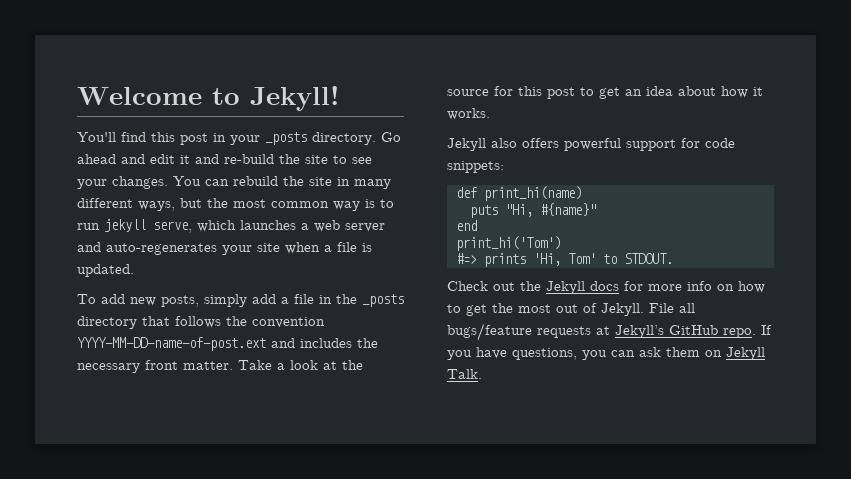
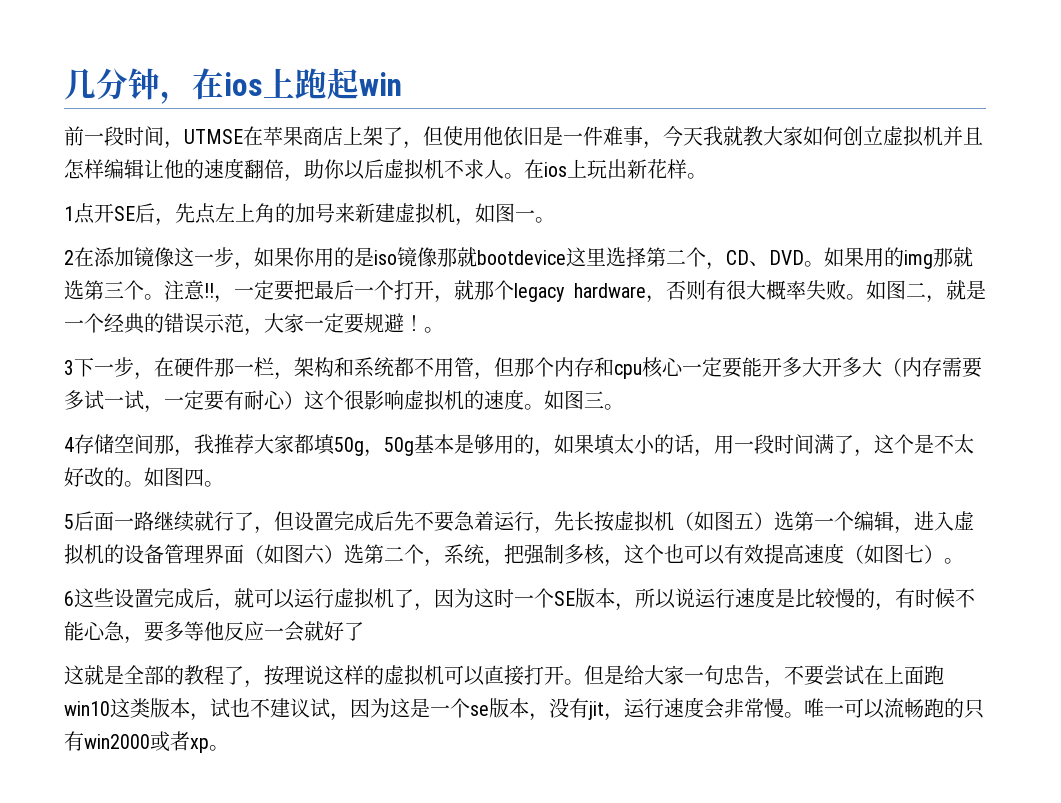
[77,85,339,111] [77,132,401,145] [77,154,372,164] [77,176,391,189] [77,198,394,211] [77,219,385,233] [77,242,372,255] [77,264,134,277] [77,294,404,307] [77,316,325,329] [77,337,378,351] [77,360,363,373] [447,86,763,99] [447,108,490,120] [447,138,735,151] [447,161,504,173] [455,186,582,201] [469,203,596,218] [455,220,477,231] [455,236,561,251] [455,253,673,267] [447,281,765,294] [447,303,695,316] [447,323,772,341] [447,347,765,360] [447,369,482,379] Welcome to Jekyll! // You'll find this post in your _posts directory. Go ahead and edit it and re-build the site to see your changes. You can rebuild the site in many different ways, but the most common way is to run jekyll serve, which launches a web server and auto-regenerates your site when a file is updated. // To add new posts, simply add a file in the _posts directory that follows the convention YYYY-MM-DD-name-of-post.ext and includes the necessary front matter. Take a look at the source for this post to get an idea about how it works. // Jekyll also offers powerful support for code snippets: // def print_hi(name) // puts "Hi, #{name}" // end // print_hi('Tom') // #=> prints 'Hi, Tom' to STDOUT. // Check out the Jekyll docs for more info on how to get the most out of Jekyll. File all bugs/feature requests at Jekyll’s GitHub repo. If you have questions, you can ask them on Jekyll Talk. -> [64,68,402,104] [64,126,983,149] [64,158,707,182] [64,203,555,226] [64,247,973,270] [64,280,986,303] [64,313,444,336] [64,357,982,380] [64,389,624,413] [64,434,974,457] [64,467,224,487] [64,511,974,534] [64,543,964,567] [64,587,975,611] [64,621,364,644] [64,665,944,688] [64,697,984,721] [64,731,229,753] 几分钟，在ios上跑起win // 前一段时间，UTMSE在苹果商店上架了，但使用他依旧是一件难事，今天我就教大家如何创立虚拟机并且怎样编辑让他的速度翻倍，助你以后虚拟机不求人。在ios上玩出新花样。 // 1点开SE后，先点左上角的加号来新建虚拟机，如图一。 // 2在添加镜像这一步，如果你用的是iso镜像那就bootdevice这里选择第二个，CD、DVD。如果用的img那就选第三个。注意‼，一定要把最后一个打开，就那个legacy hardware，否则有很大概率失败。如图二，就是一个经典的错误示范，大家一定要规避！。 // 3下一步，在硬件那一栏，架构和系统都不用管，但那个内存和cpu核心一定要能开多大开多大（内存需要多试一试，一定要有耐心）这个很影响虚拟机的速度。如图三。 // 4存储空间那，我推荐大家都填50g，50g基本是够用的，如果填太小的话，用一段时间满了，这个是不太好改的。如图四。 // 5后面一路继续就行了，但设置完成后先不要急着运行，先长按虚拟机（如图五）选第一个编辑，进入虚拟机的设备管理界面（如图六）选第二个，系统，把强制多核，这个也可以有效提高速度（如图七）。 // 6这些设置完成后，就可以运行虚拟机了，因为这时一个SE版本，所以说运行速度是比较慢的，有时候不能心急，要多等他反应一会就好了 // 这就是全部的教程了，按理说这样的虚拟机可以直接打开。但是给大家一句忠告，不要尝试在上面跑win10这类版本，试也不建议试，因为这是一个se版本，没有jit，运行速度会非常慢。唯一可以流畅跑的只有win2000或者xp。

